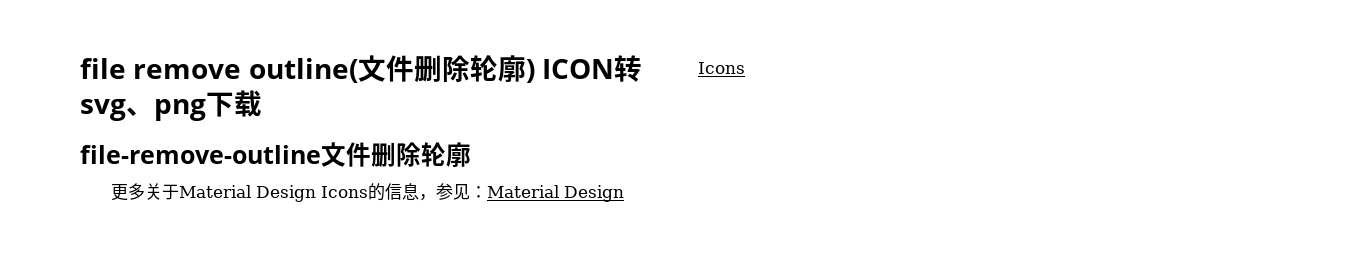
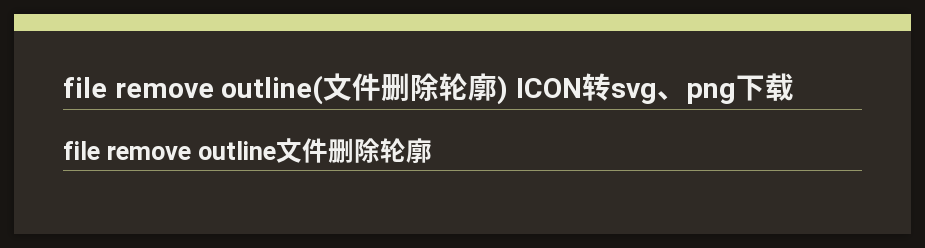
[80,142,471,167] [110,183,624,202] [698,62,745,74] file-remove-outline文件删除轮廓 // 更多关于Material Design Icons的信息，参见：Material Design Icons -> [63,138,432,163] file remove outline文件删除轮廓

